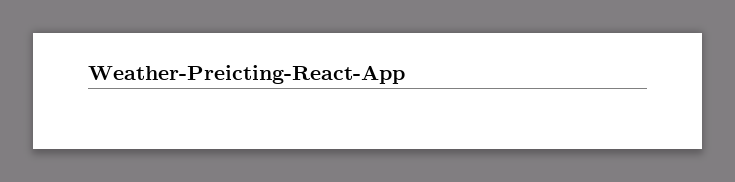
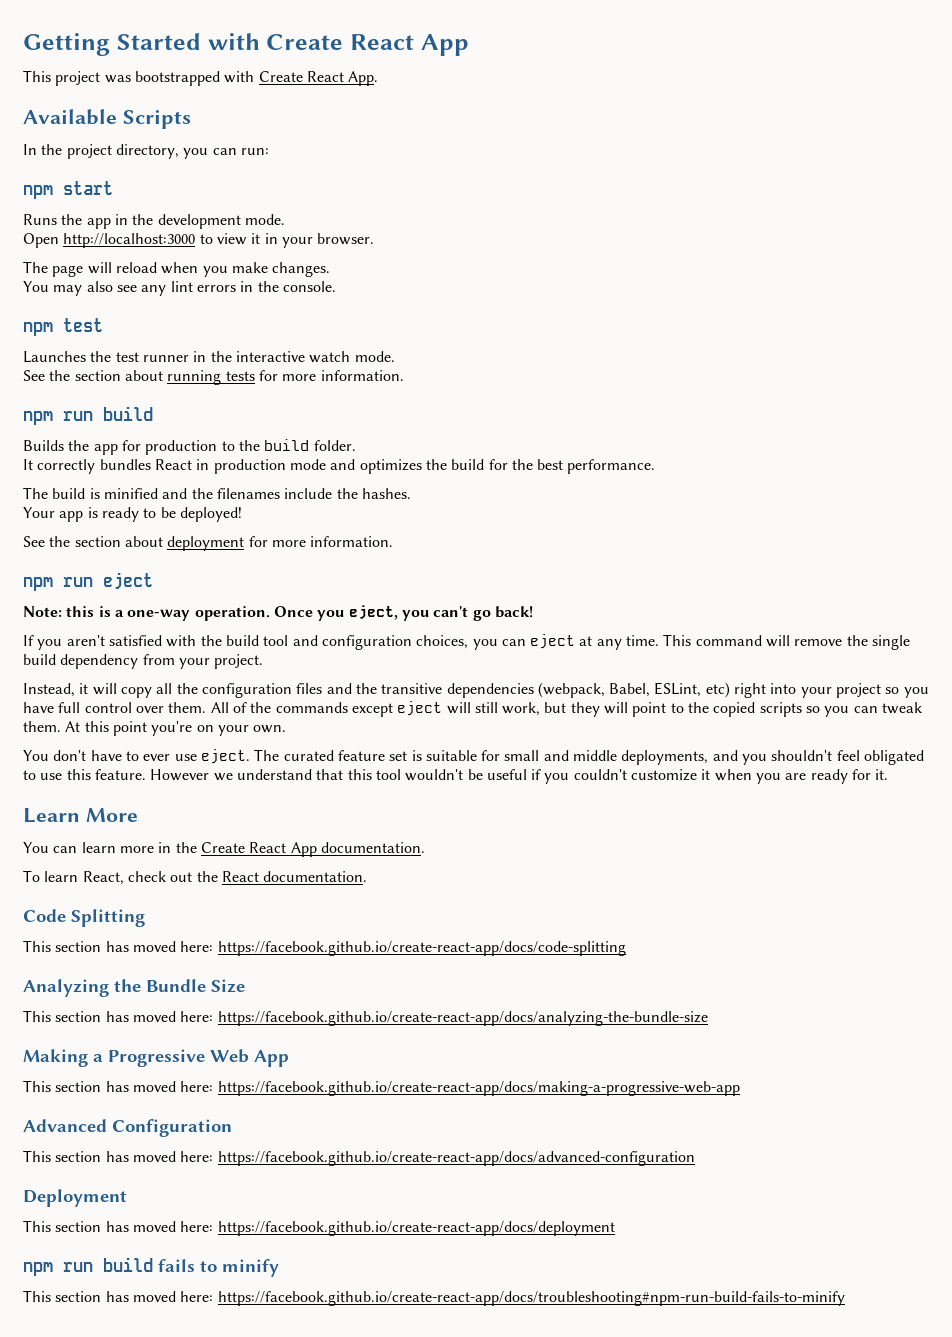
[88,65,405,84] Weather-Preicting-React-App -> [23,33,469,56] [23,70,379,86] [23,109,191,129] [23,144,269,159] [23,181,113,199] [23,214,285,229] [23,233,375,248] [23,261,331,277] [23,281,336,296] [23,318,103,336] [23,351,395,363] [23,370,404,385] [23,406,153,425] [23,439,356,455] [23,459,656,474] [23,487,411,499] [23,507,242,522] [23,536,394,551] [23,572,153,591] [23,605,533,621] [23,634,911,650] [23,654,264,669] [23,682,929,698] [23,701,923,717] [23,721,287,736] [23,749,925,765] [23,769,889,784] [23,808,138,823] [23,842,425,857] [23,870,368,885] [23,909,145,927] [23,940,626,956] [23,979,245,997] [23,1010,708,1026] [23,1049,289,1067] [23,1080,740,1096] [23,1119,232,1137] [23,1150,695,1166] [23,1189,127,1207] [23,1220,615,1236] [23,1257,279,1277] [23,1290,845,1306] Getting Started with Create React App // This project was bootstrapped with Create React App. // Available Scripts // In the project directory, you can run: // npm start // Runs the app in the development mode. // Open http://localhost:3000 to view it in your browser. // The page will reload when you make changes. // You may also see any lint errors in the console. // npm test // Launches the test runner in the interactive watch mode. // See the section about running tests for more information. // npm run build // Builds the app for production to the build folder. // It correctly bundles React in production mode and optimizes the build for the best performance. // The build is minified and the filenames include the hashes. // Your app is ready to be deployed! // See the section about deployment for more information. // npm run eject // Note: this is a one-way operation. Once you eject, you can't go back! // If you aren't satisfied with the build tool and configuration choices, you can eject at any time. This command will remove the single build dependency from your project. // Instead, it will copy all the configuration files and the transitive dependencies (webpack, Babel, ESLint, etc) right into your project so you have full control over them. All of the commands except eject will still work, but they will point to the copied scripts so you can tweak them. At this point you're on your own. // You don't have to ever use eject. The curated feature set is suitable for small and middle deployments, and you shouldn't feel obligated to use this feature. However we understand that this tool wouldn't be useful if you couldn't customize it when you are ready for it. // Learn More // You can learn more in the Create React App documentation. // To learn React, check out the React documentation. // Code Splitting // This section has moved here: https://facebook.github.io/create-react-app/docs/code-splitting // Analyzing the Bundle Size // This section has moved here: https://facebook.github.io/create-react-app/docs/analyzing-the-bundle-size // Making a Progressive Web App // This section has moved here: https://facebook.github.io/create-react-app/docs/making-a-progressive-web-app // Advanced Configuration // This section has moved here: https://facebook.github.io/create-react-app/docs/advanced-configuration // Deployment // This section has moved here: https://facebook.github.io/create-react-app/docs/deployment // npm run build fails to minify // This section has moved here: https://facebook.github.io/create-react-app/docs/troubleshooting#npm-run-build-fails-to-minify

